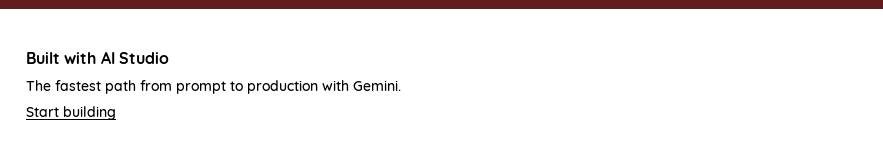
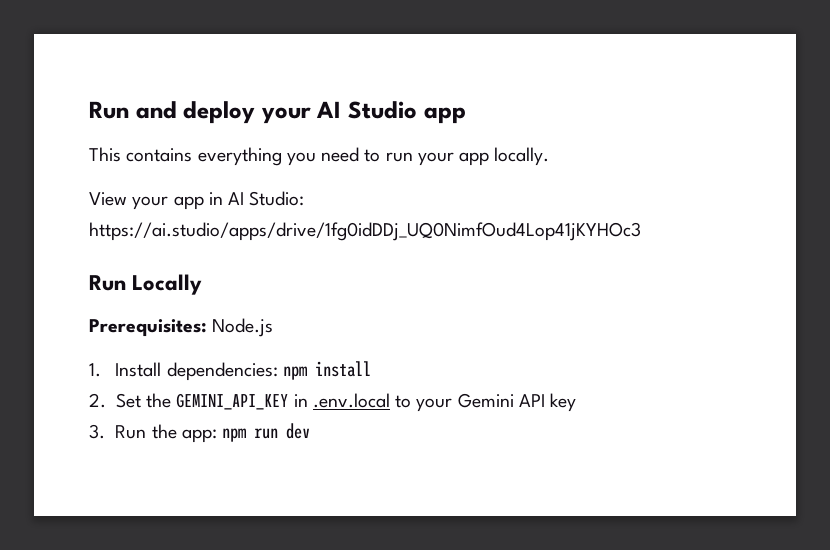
[26,51,169,64] [26,80,401,94] [26,106,116,120] Built with AI Studio // The fastest path from prompt to production with Gemini. // Start building -> [89,101,466,124] [89,147,550,166] [89,191,305,210] [89,222,641,241] [89,274,203,295] [89,318,274,337] [89,361,371,381] [89,393,577,412] [89,423,311,443] Run and deploy your AI Studio app // This contains everything you need to run your app locally. // View your app in AI Studio: https://ai.studio/apps/drive/1fg0idDDj_UQ0NimfOud4Lop41jKYHOc3 // Run Locally // Prerequisites: Node.js // 1. Install dependencies: npm install // 2. Set the GEMINI_API_KEY in .env.local to your Gemini API key // 3. Run the app: npm run dev

